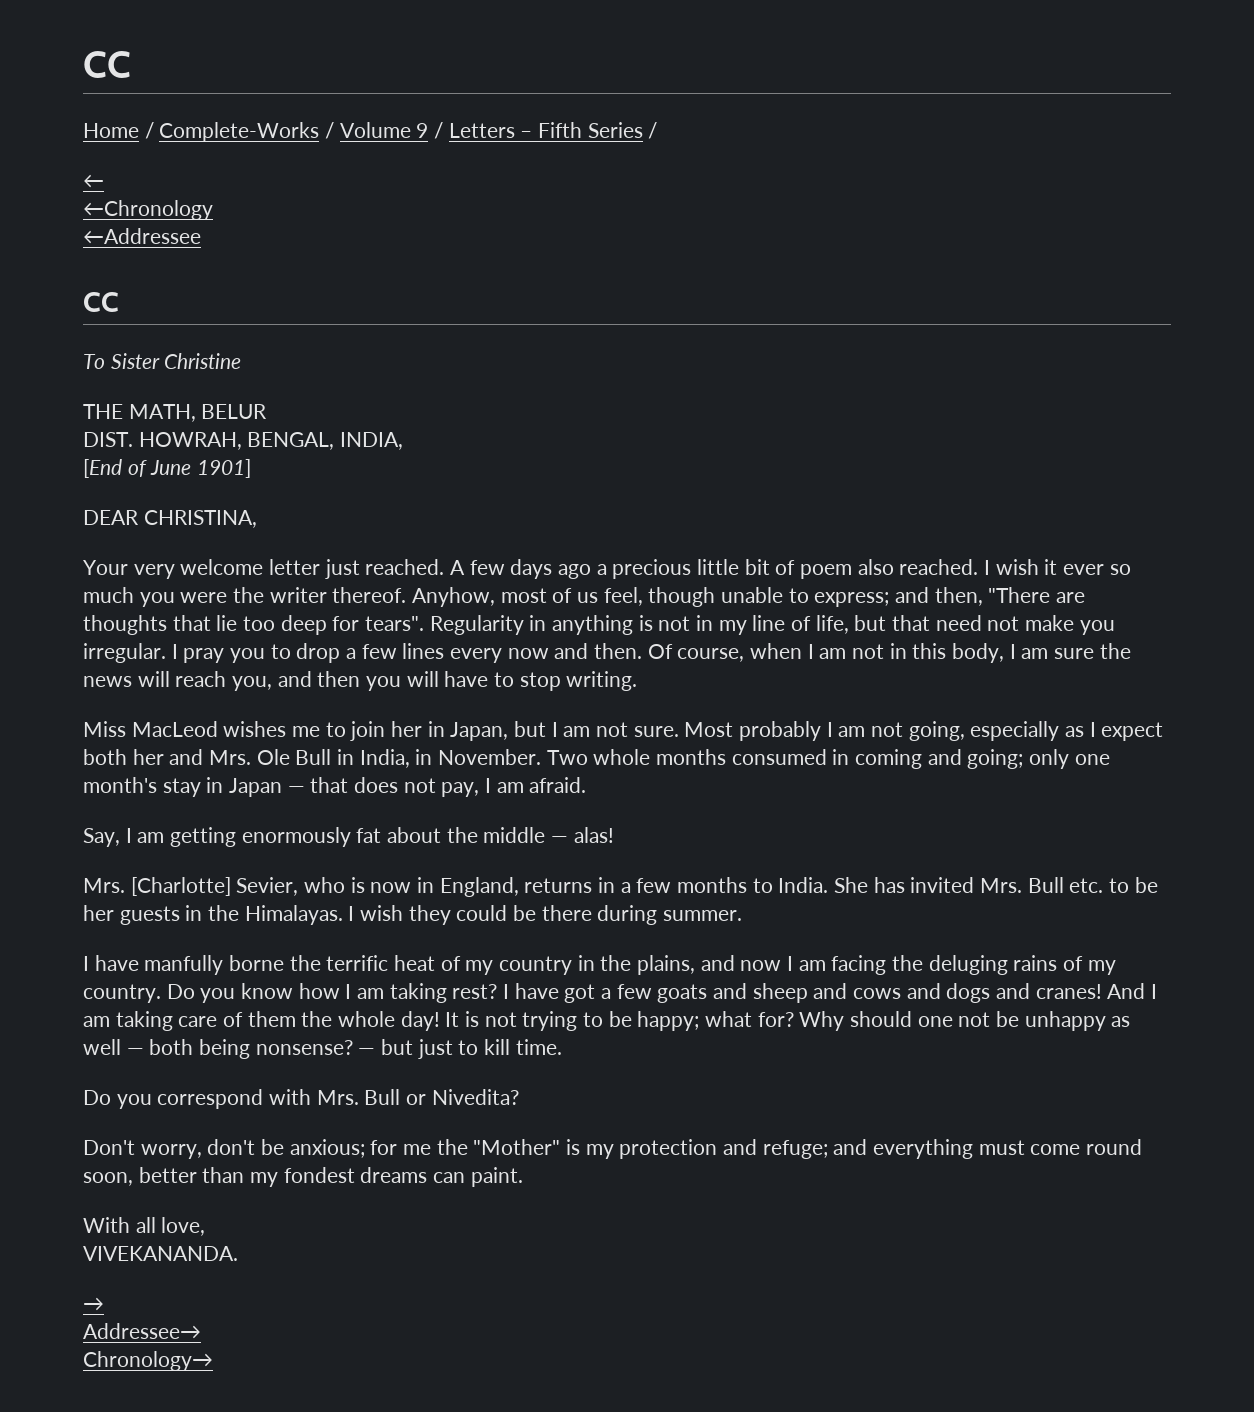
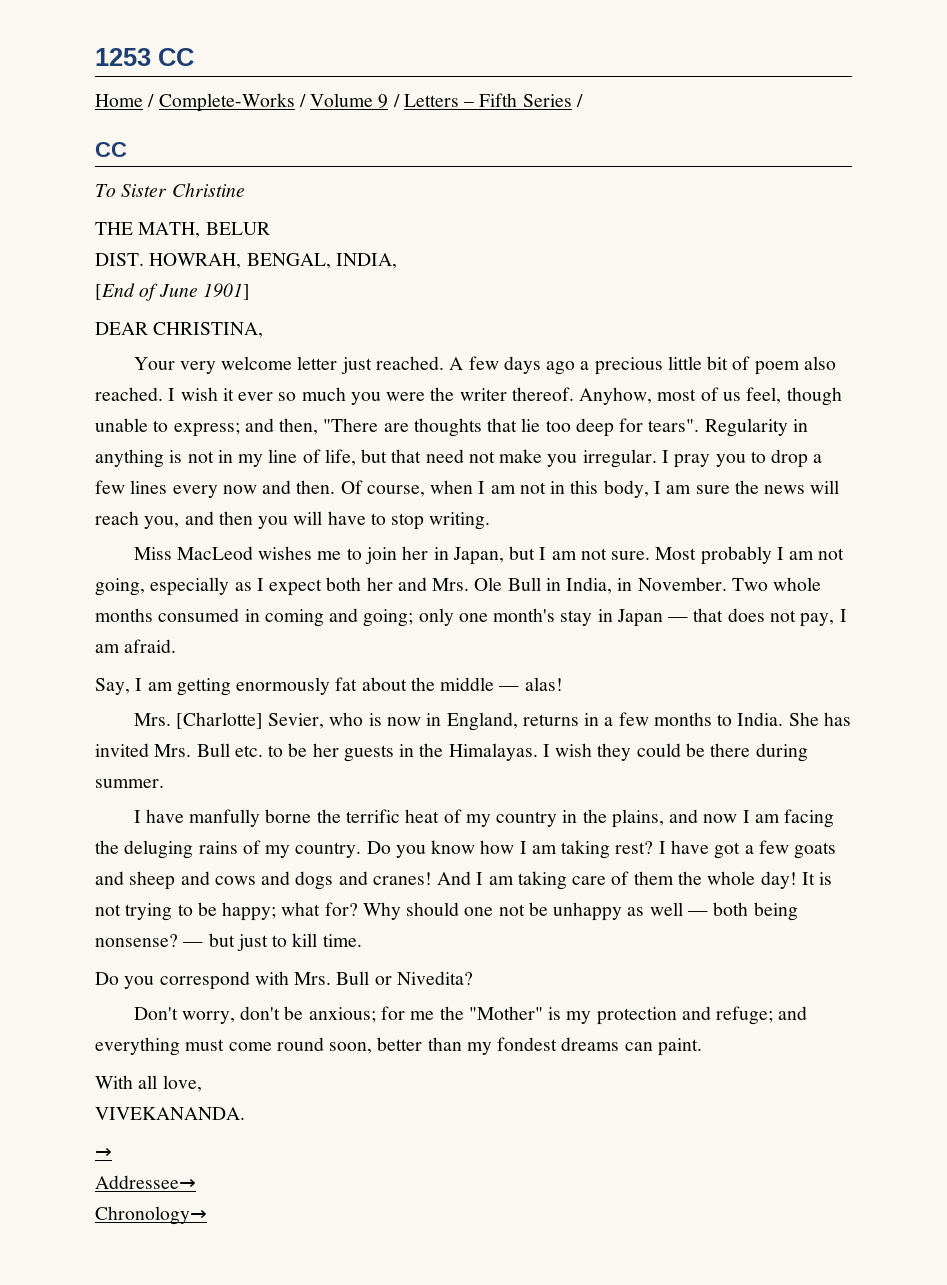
(83, 64) none -> [95,48,151,66] 1253
[83,174,104,188] [83,200,213,220] [83,228,201,244] // ← // ←Chronology // ←Addressee -> (583, 100) none

